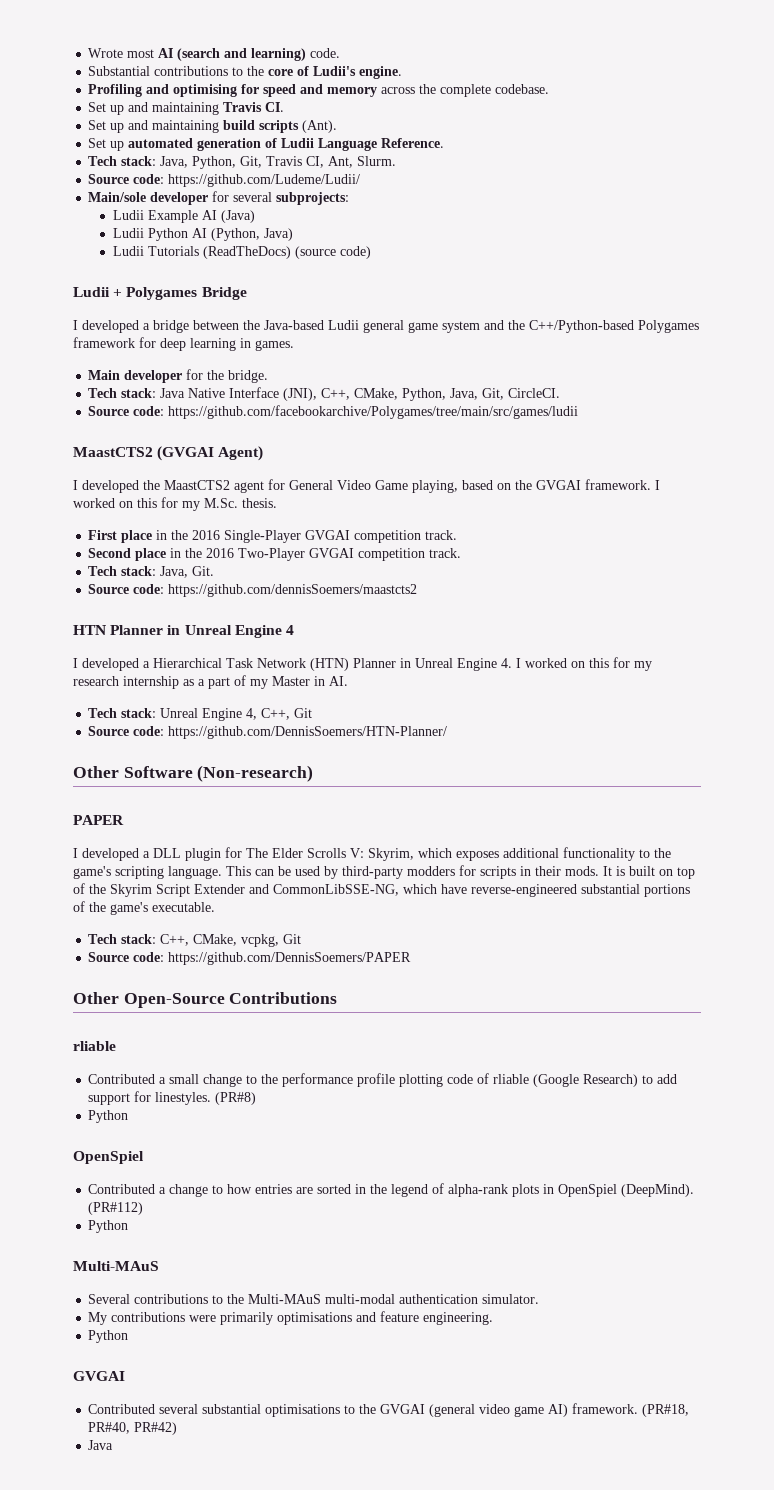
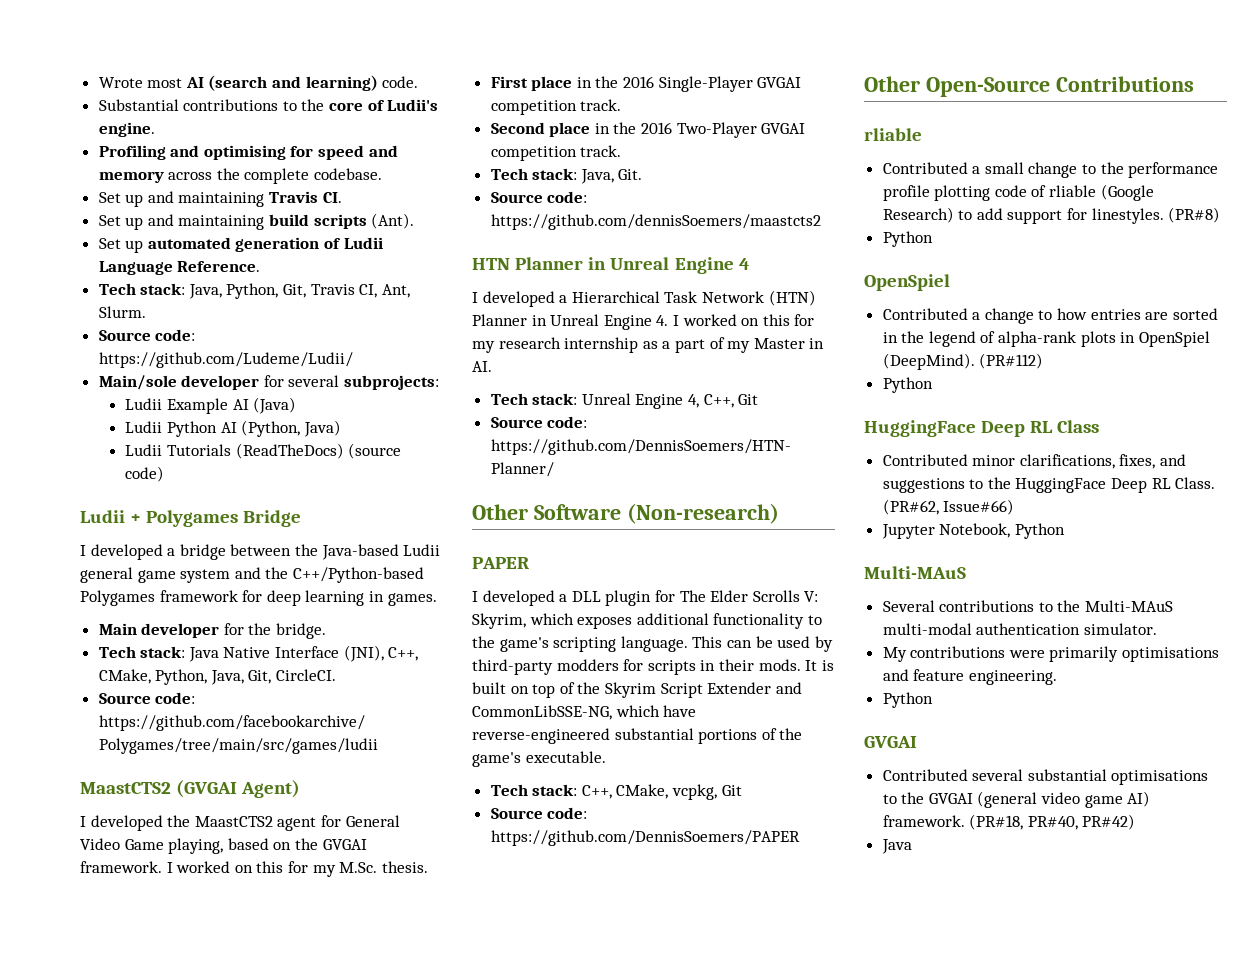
(129, 1226) none -> [864,420,1100,437] [882,454,1187,469] [882,477,1216,493] [882,499,1015,515] [881,523,1065,539] // HuggingFace Deep RL Class // Contributed minor clarifications, fixes, and suggestions to the HuggingFace Deep RL Class. (PR#62, Issue#66) // Jupyter Notebook, Python

